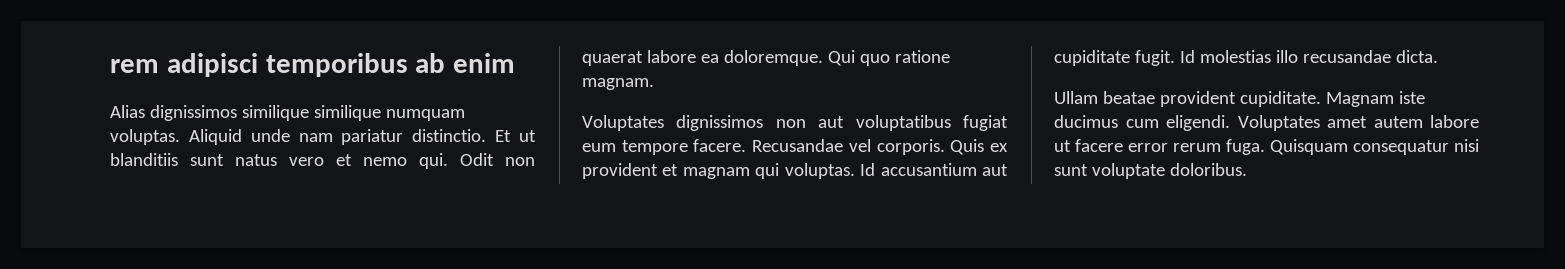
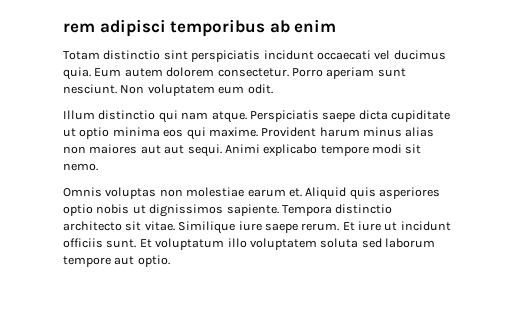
[110,105,465,121] [110,129,536,145] [110,153,535,169] [582,50,950,66] [582,78,654,90] [582,115,1008,131] [582,139,1008,155] [582,163,1008,179] [1054,50,1438,66] [1054,91,1425,107] [1054,115,1479,131] [1054,139,1479,155] [1054,163,1247,179] Alias dignissimos similique similique numquam voluptas. Aliquid unde nam pariatur distinctio. Et ut blanditiis sunt natus vero et nemo qui. Odit non quaerat labore ea doloremque. Qui quo ratione magnam. // Voluptates dignissimos non aut voluptatibus fugiat eum tempore facere. Recusandae vel corporis. Quis ex provident et magnam qui voluptas. Id accusantium aut cupiditate fugit. Id molestias illo recusandae dicta. // Ullam beatae provident cupiditate. Magnam iste ducimus cum eligendi. Voluptates amet autem labore ut facere error rerum fuga. Quisquam consequatur nisi sunt voluptate doloribus. -> [63,50,446,62] [63,67,406,80] [63,84,273,96] [63,110,450,123] [63,127,435,140] [63,144,422,157] [63,163,98,171] [63,187,440,200] [63,204,393,217] [63,221,451,234] [63,238,435,250] [63,255,170,267] Totam distinctio sint perspiciatis incidunt occaecati vel ducimus quia. Eum autem dolorem consectetur. Porro aperiam sunt nesciunt. Non voluptatem eum odit. // Illum distinctio qui nam atque. Perspiciatis saepe dicta cupiditate ut optio minima eos qui maxime. Provident harum minus alias non maiores aut aut sequi. Animi explicabo tempore modi sit nemo. // Omnis voluptas non molestiae earum et. Aliquid quis asperiores optio nobis ut dignissimos sapiente. Tempora distinctio architecto sit vitae. Similique iure saepe rerum. Et iure ut incidunt officiis sunt. Et voluptatum illo voluptatem soluta sed laborum tempore aut optio.

